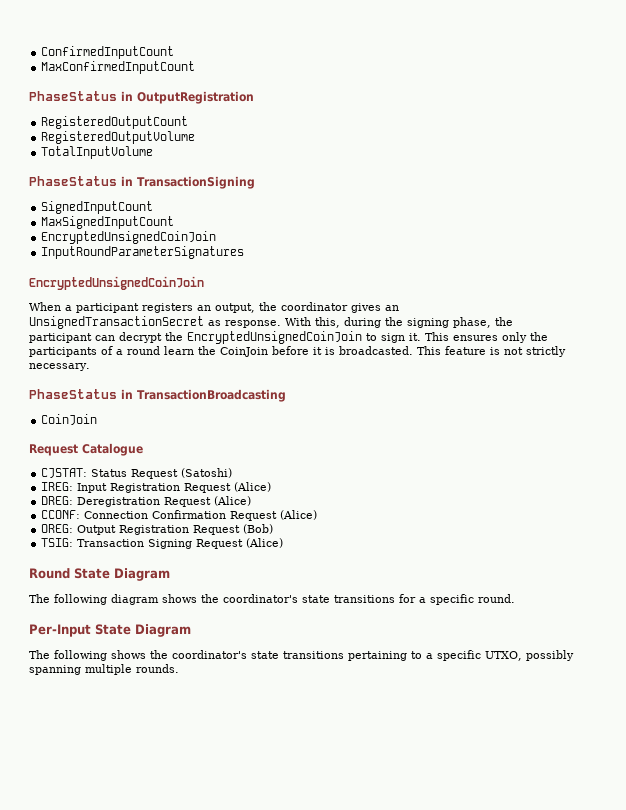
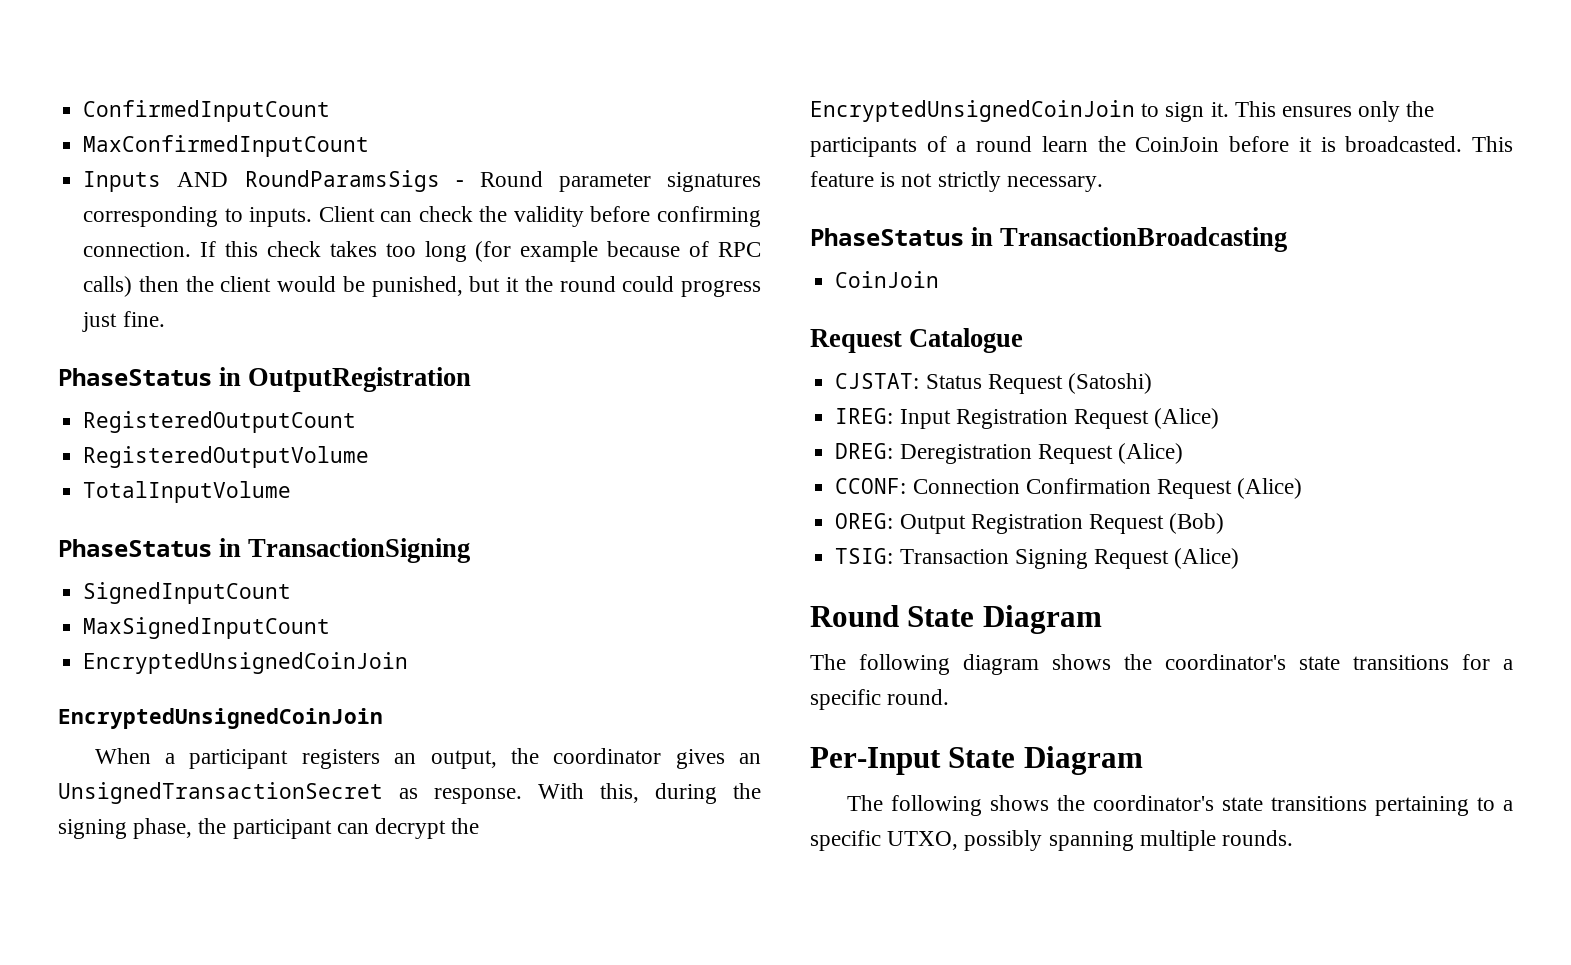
(196, 67) none -> [83,170,762,192] [83,206,762,227] [83,241,761,262] [83,276,762,297] [82,311,165,332] // Inputs AND RoundParamsSigs - Round parameter signatures corresponding to inputs. Client can check the validity before confirming connection. If this check takes too long (for example because of RPC calls) then the client would be punished, but it the round could progress just fine.
[41,246,245,259] // InputRoundParameterSignatures -> (409, 663) none

